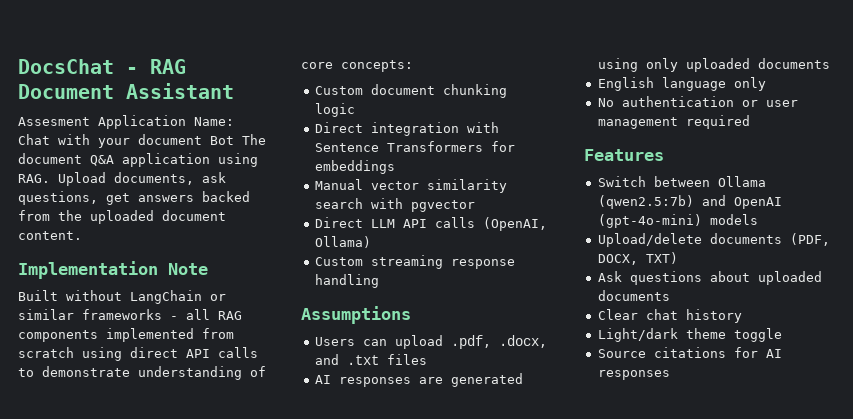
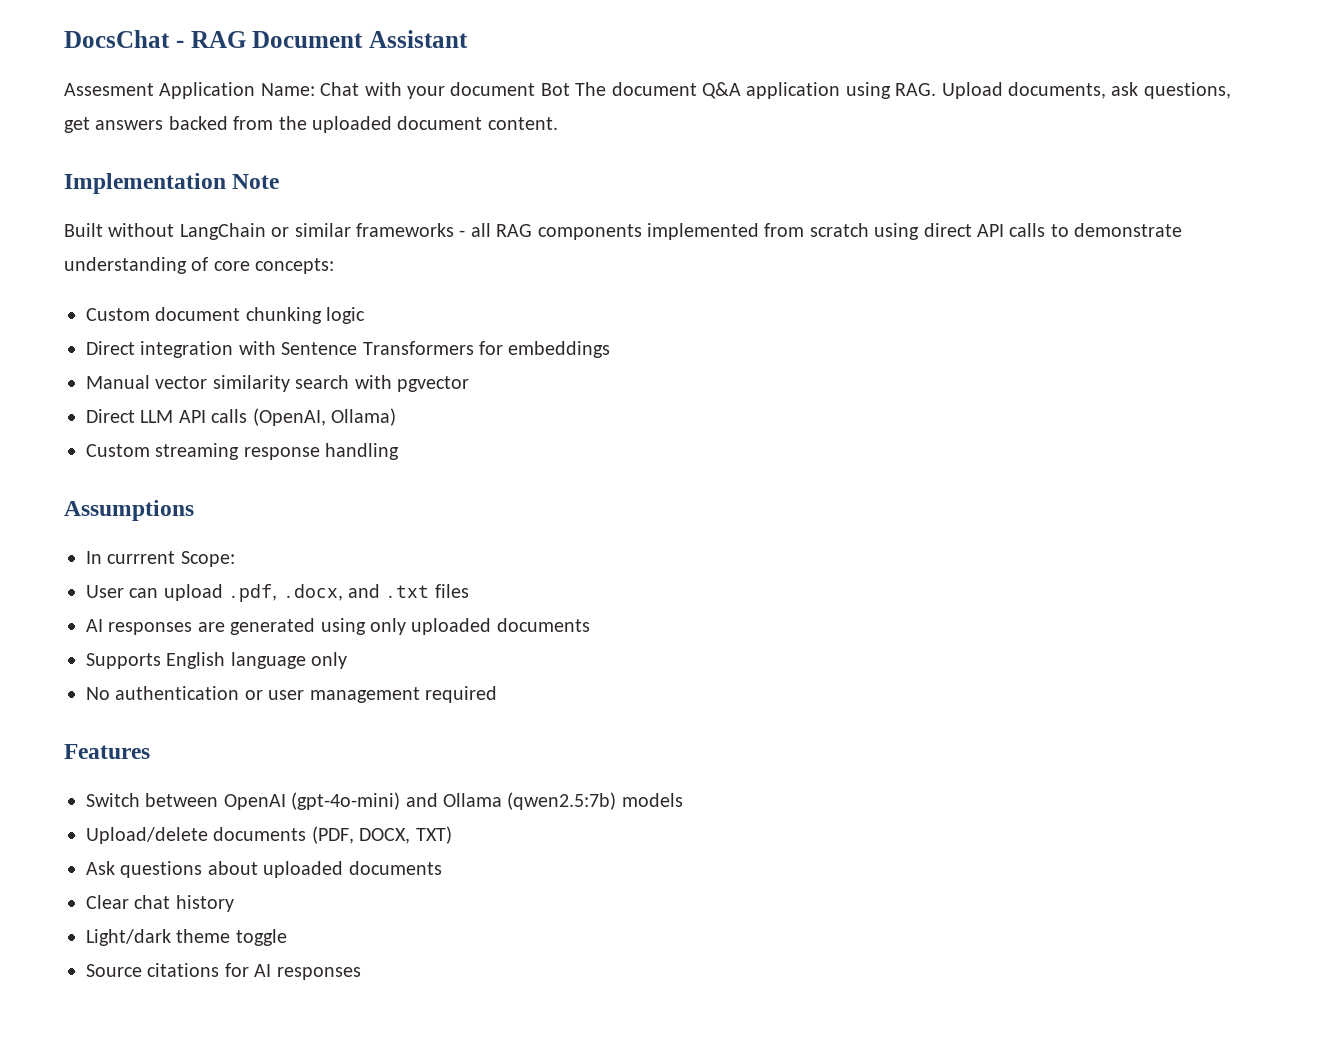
[314,337,355,346] Users -> [86,551,235,567] [86,585,124,598] In currrent Scope: // User
(830, 63) none -> [86,653,161,669] Supports
[717,176,766,187] [597,195,782,209] [597,214,702,228] Ollama (qwen2.5:7b) and OpenAI (gpt-4o-mini) -> [223,792,617,810] OpenAI (gpt-4o-mini) and Ollama (qwen2.5:7b)

